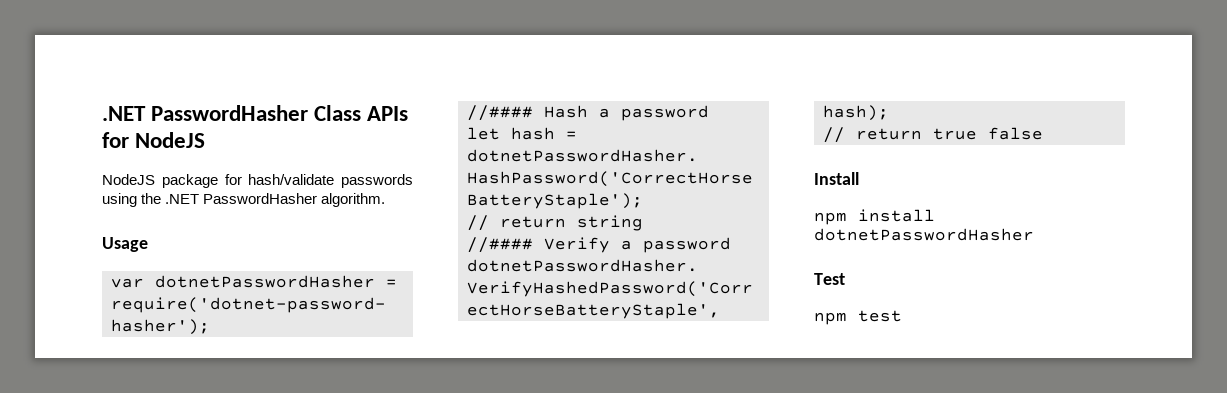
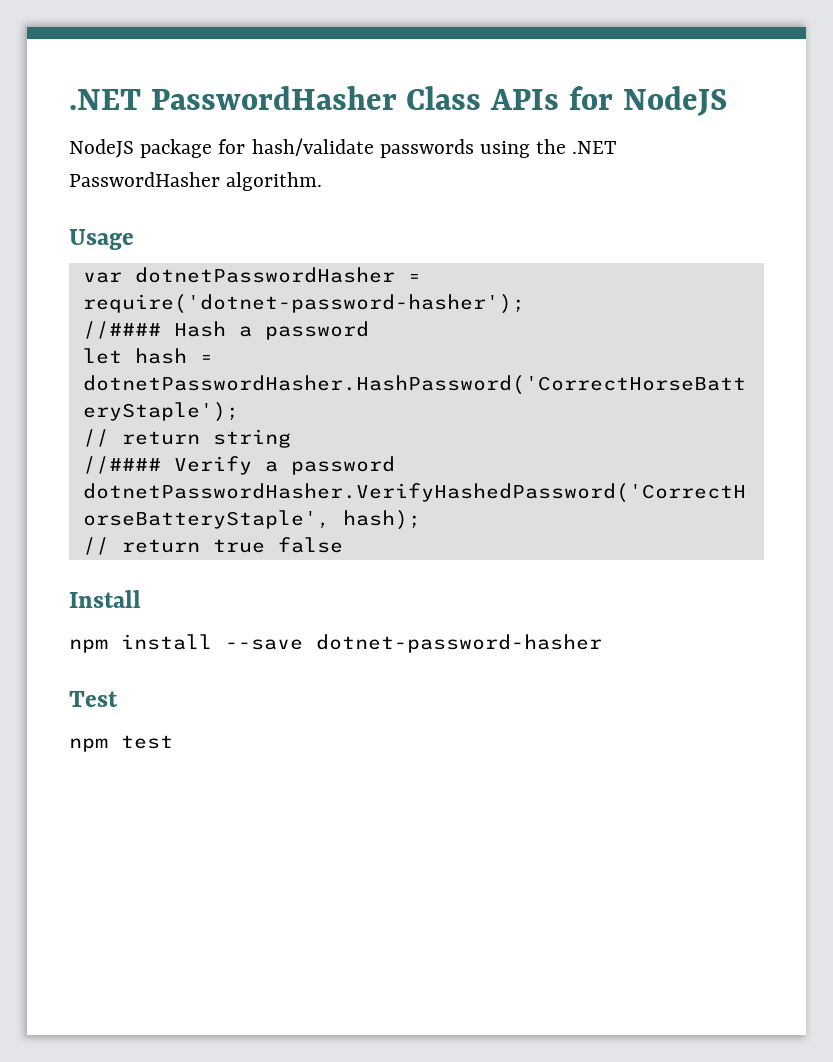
[814,228,1034,241] dotnetPasswordHasher -> [225,634,602,653] --save dotnet-password-hasher

